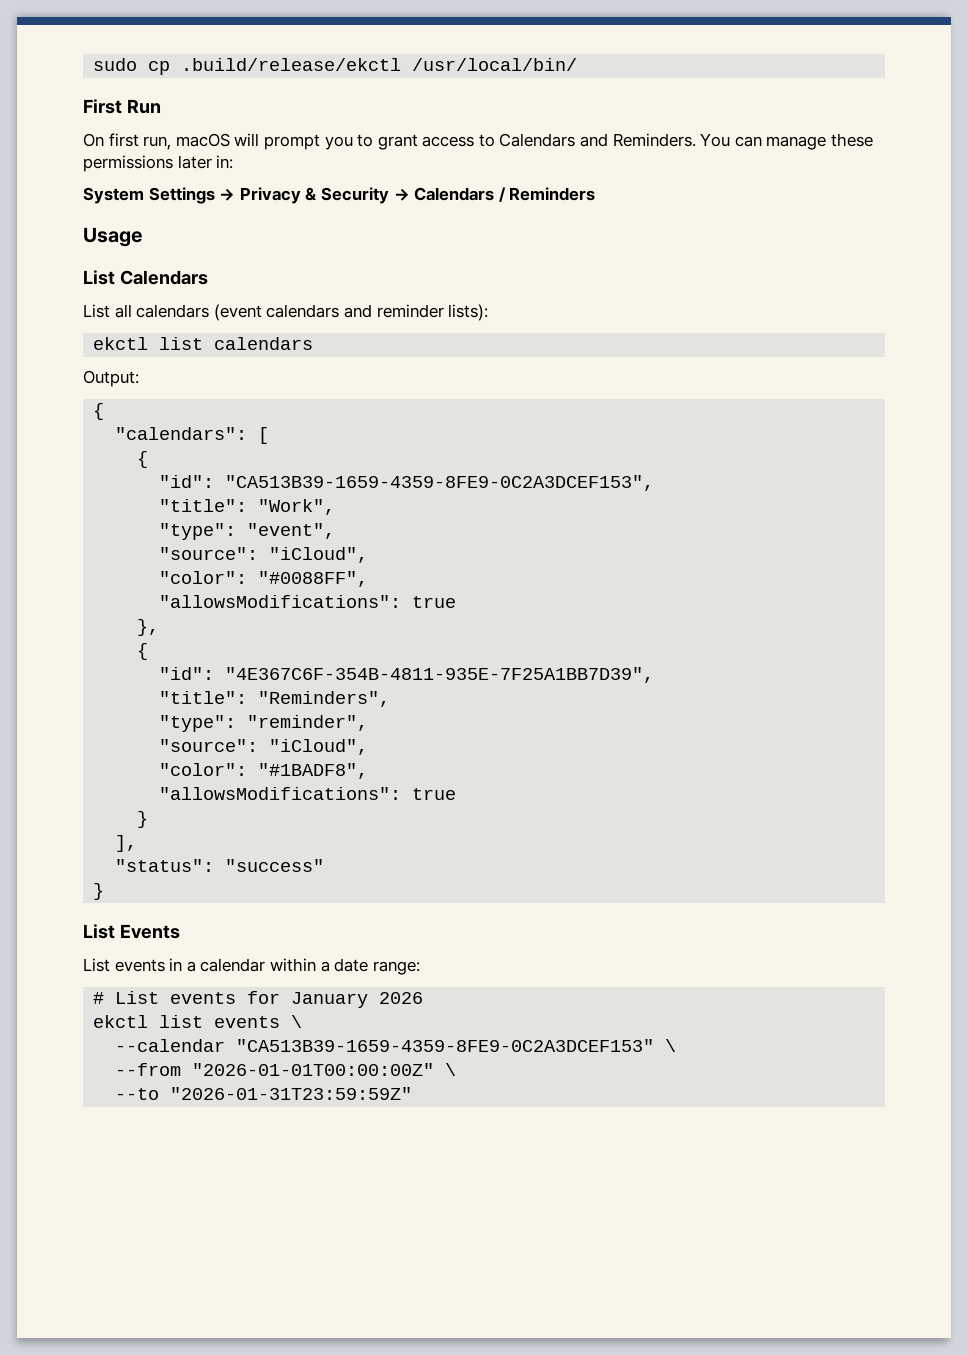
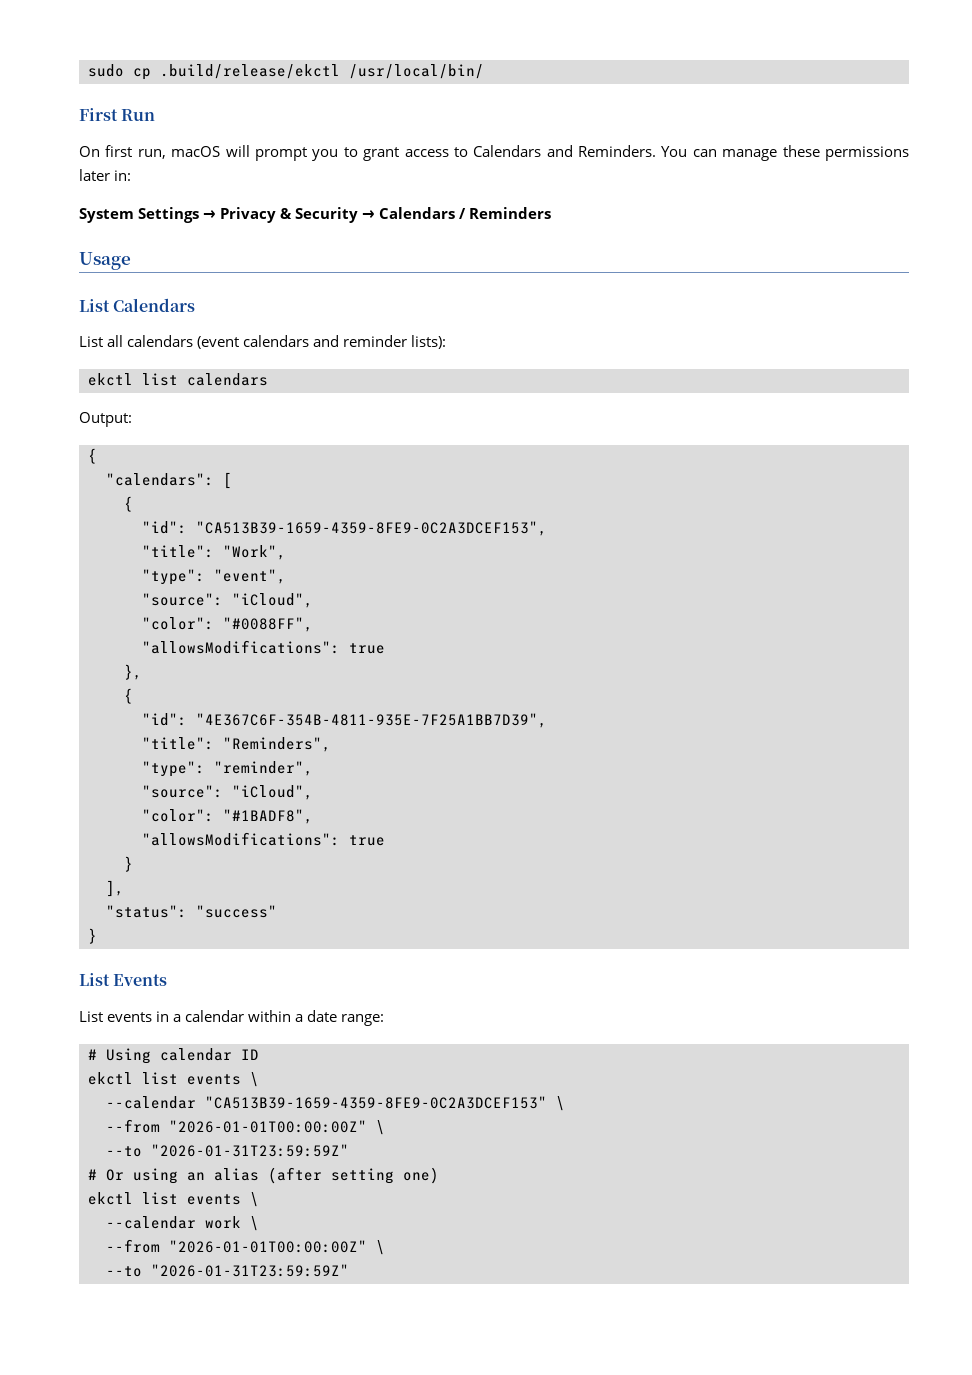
[115,991,424,1008] List events for January 2026 -> [106,1048,259,1064] Using calendar ID
(413, 1093) none -> [88,1167,439,1184] [88,1192,259,1207] [106,1216,259,1231] [106,1239,385,1255] [106,1264,349,1277] // # Or using an alias (after setting one) // ekctl list events \ // --calendar work \ // --from "2026-01-01T00:00:00Z" \ // --to "2026-01-31T23:59:59Z"

